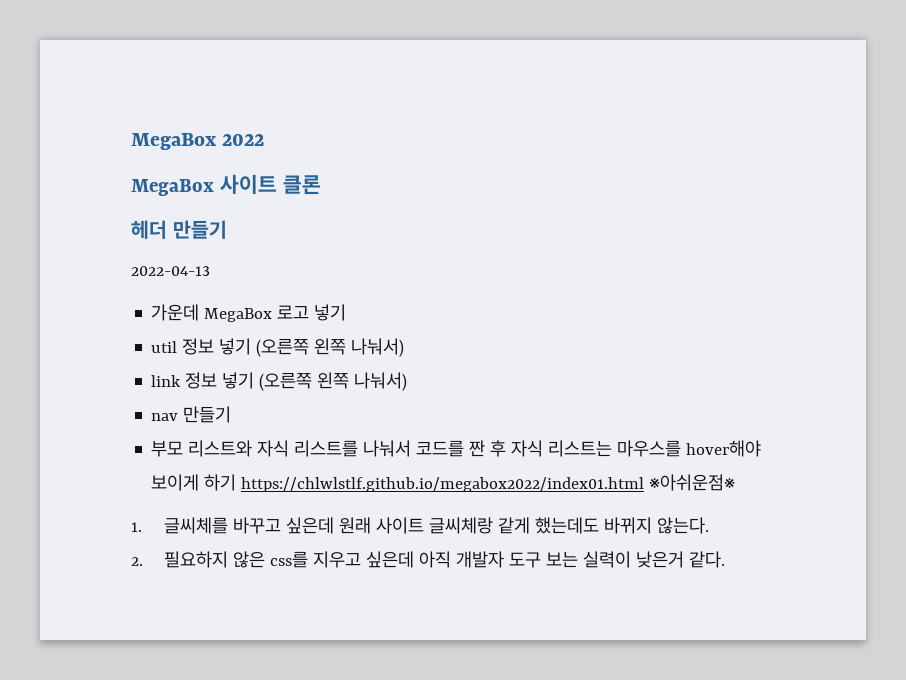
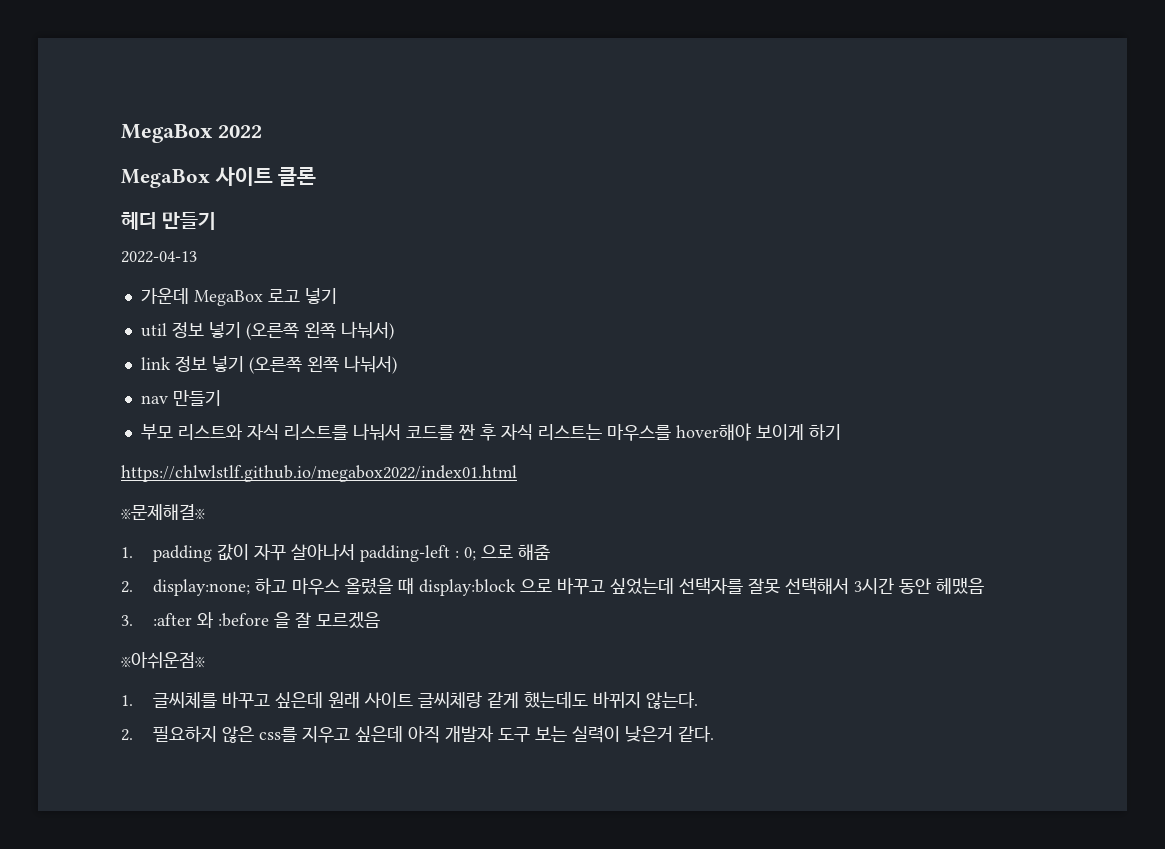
(237, 482) none -> (841, 432) //
(645, 484) none -> [121,504,205,520] [121,543,551,562] [121,577,985,596] [121,612,381,629] // ※문제해결※ // 1. padding 값이 자꾸 살아나서 padding-left : 0; 으로 해줌 // 2. display:none; 하고 마우스 올렸을 때 display:block 으로 바꾸고 싶었는데 선택자를 잘못 선택해서 3시간 동안 헤맸음 // 3. :after 와 :before 을 잘 모르겠음 //

